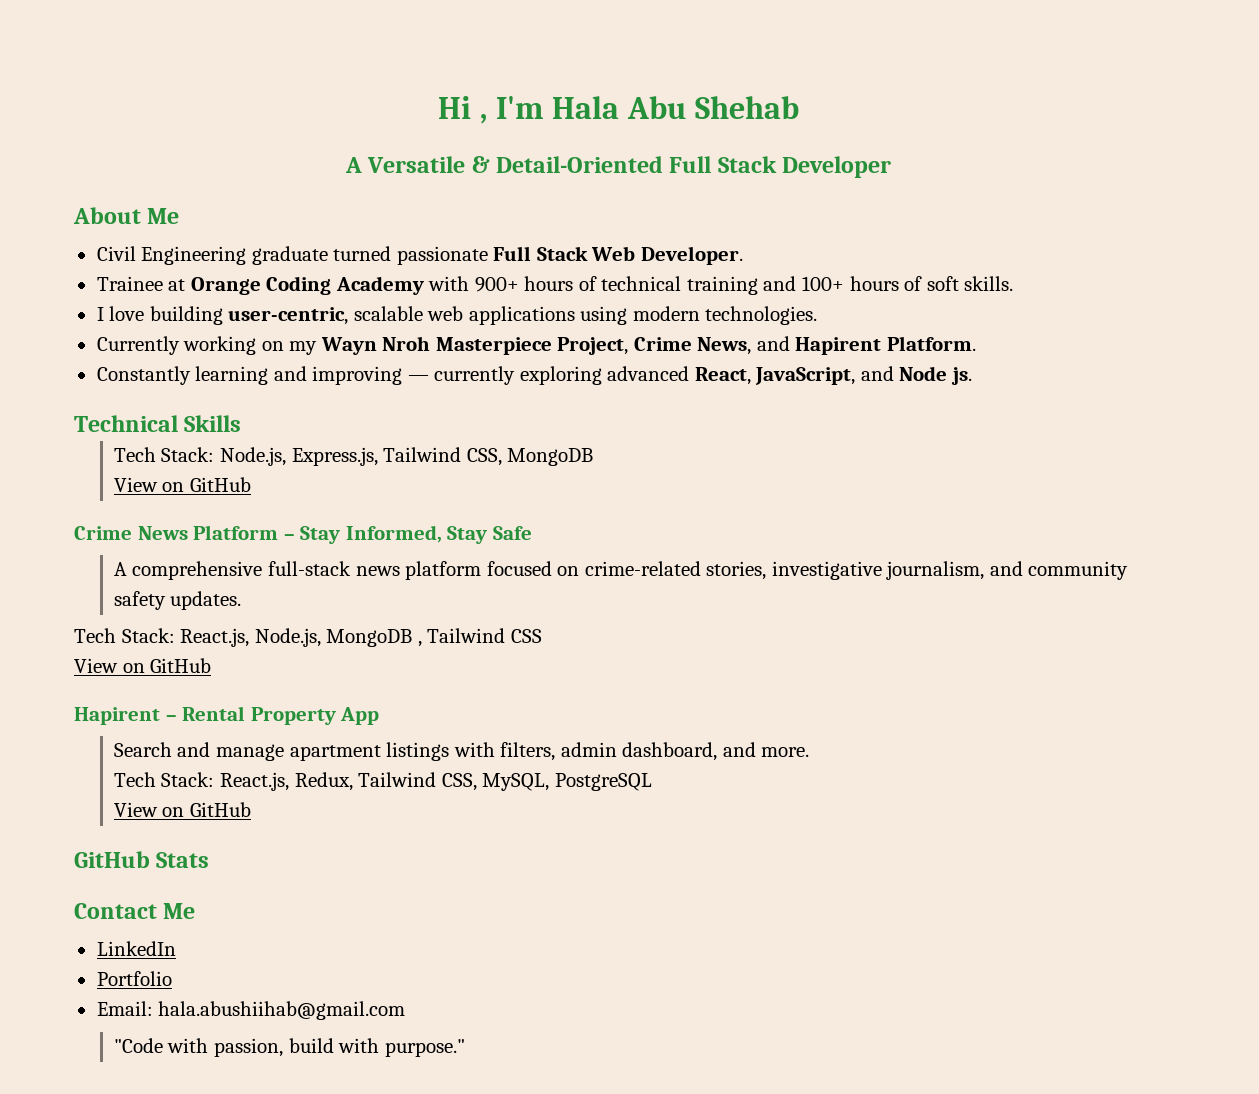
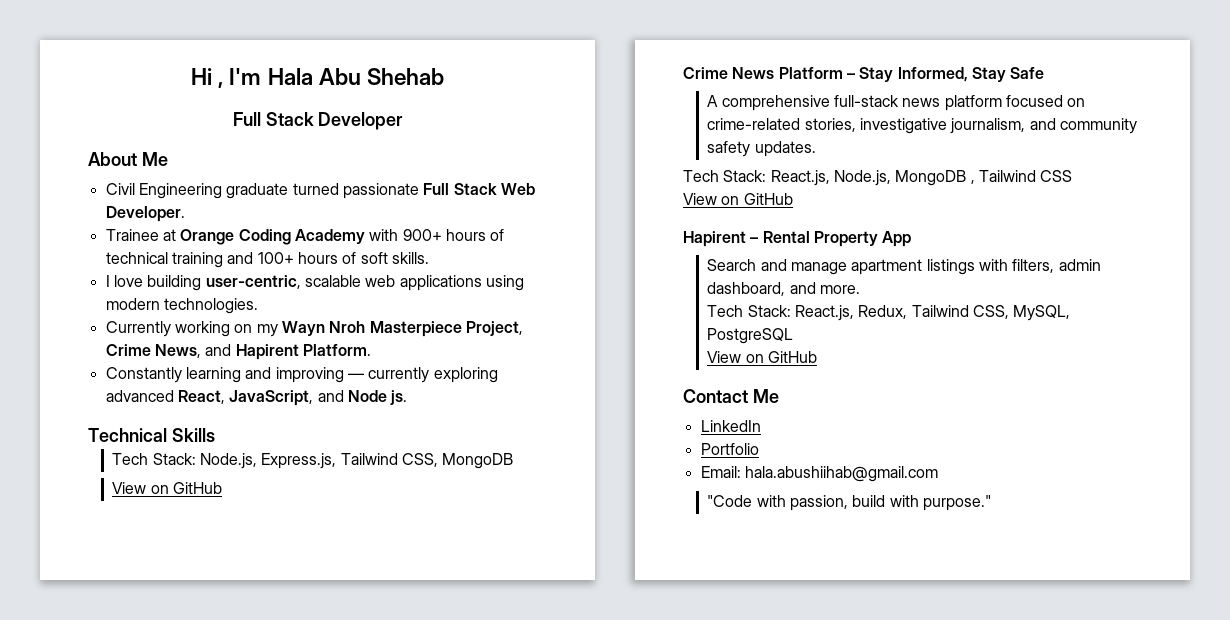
[344,156,663,173] A Versatile & Detail-Oriented -> (444, 76) none
[74,851,210,868] // GitHub Stats -> (817, 357) none

